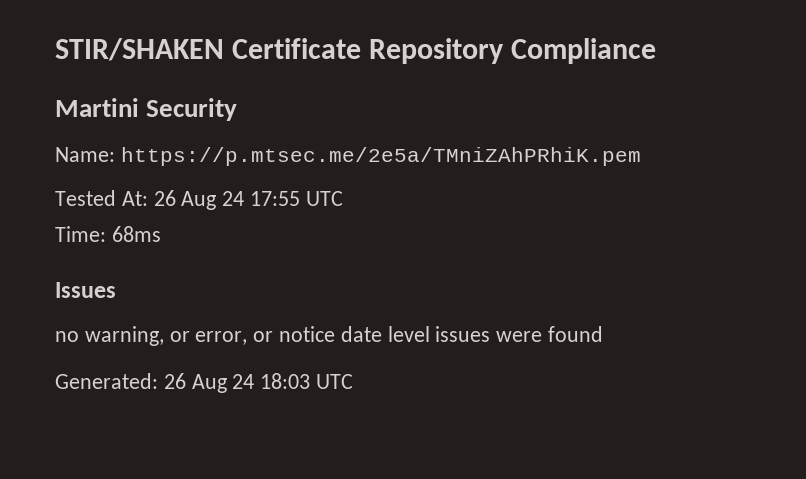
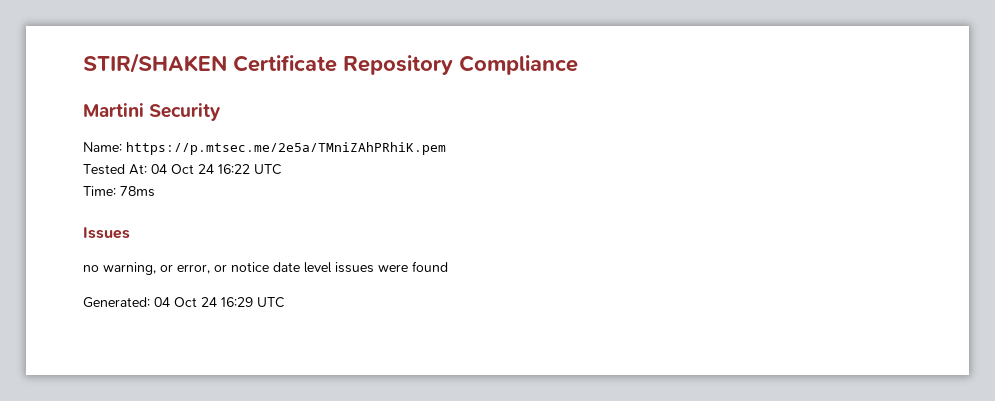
[153,190,301,210] 26 Aug 24 17:55 -> [151,164,250,174] 04 Oct 24 16:22
[111,226,161,242] 68ms -> [120,186,155,197] 78ms
[163,373,311,393] 26 Aug 24 18:03 -> [154,297,253,307] 04 Oct 24 16:29

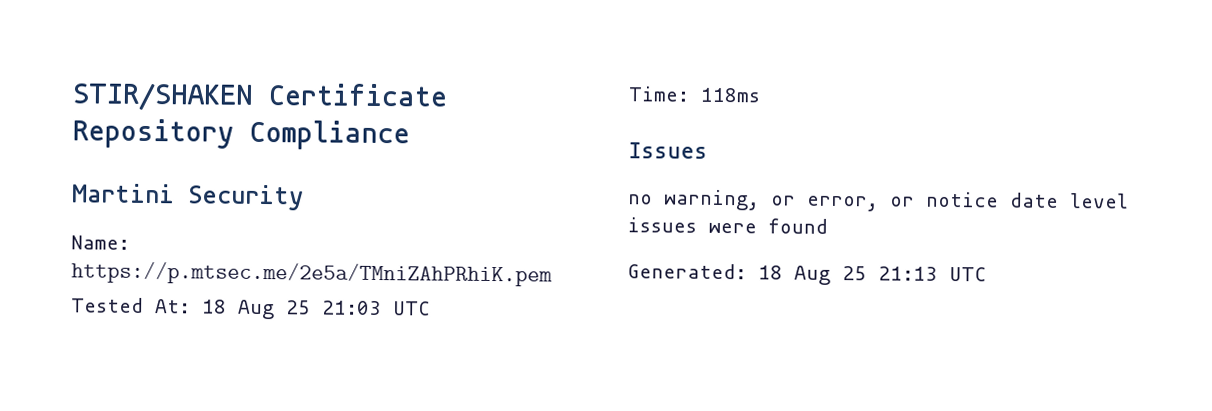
[151,164,250,174] 04 Oct 24 16:22 -> [202,299,382,320] 18 Aug 25 21:03
[120,186,155,197] 78ms -> [700,87,761,103] 118ms
[154,297,253,307] 04 Oct 24 16:29 -> [758,265,938,285] 18 Aug 25 21:13

